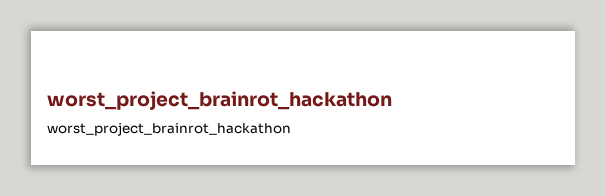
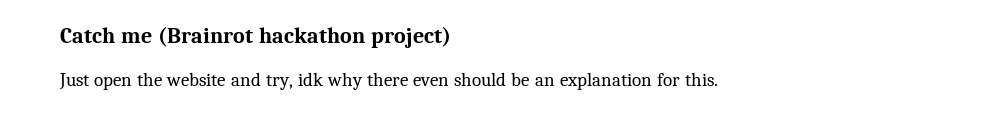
[47,91,392,110] [47,122,291,136] worst_project_brainrot_hackathon // worst_project_brainrot_hackathon -> [60,26,451,48] [59,72,718,90] Catch me (Brainrot hackathon project) // Just open the website and try, idk why there even should be an explanation for this.

